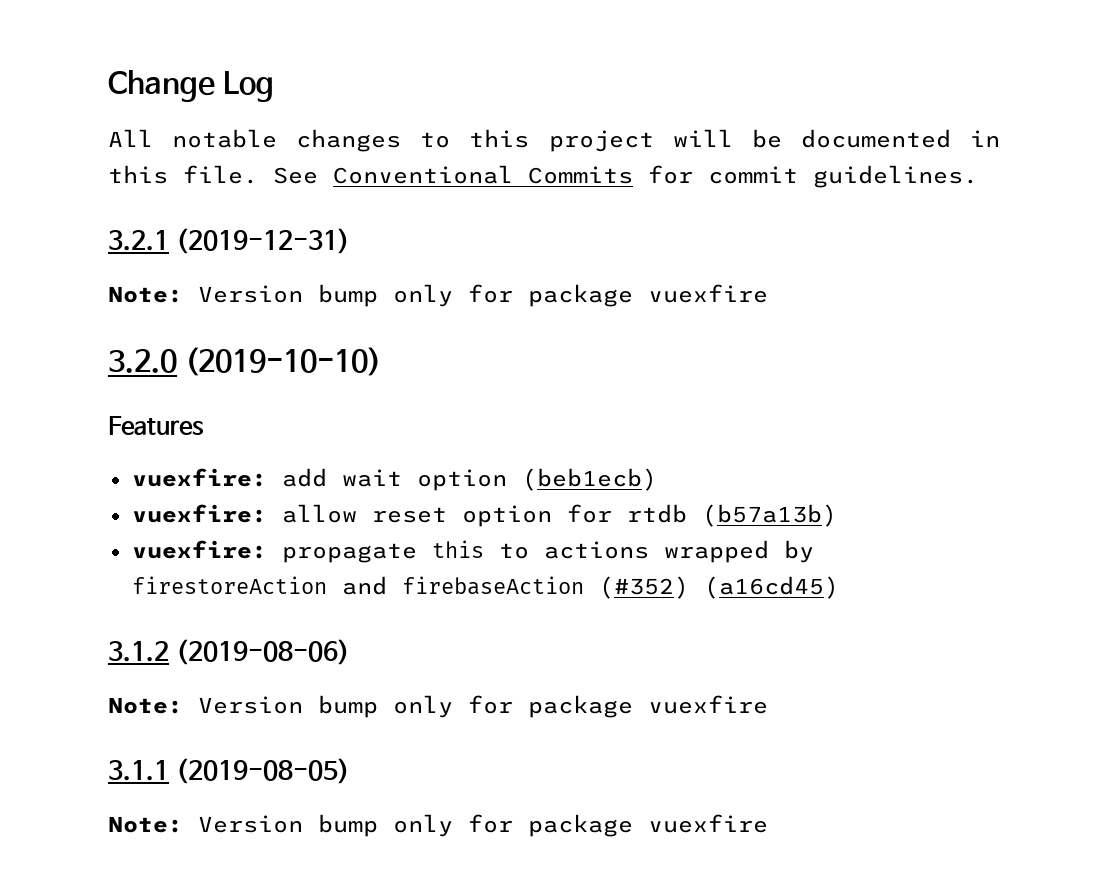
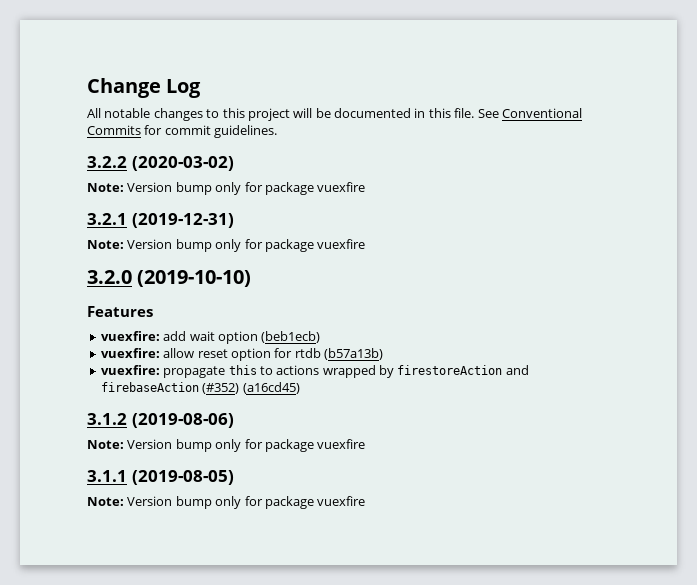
(978, 176) none -> [87,156,234,171] [87,182,366,195] // 3.2.2 (2020-03-02) // Note: Version bump only for package vuexfire

